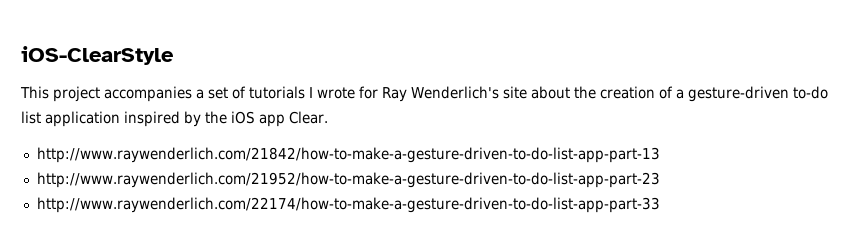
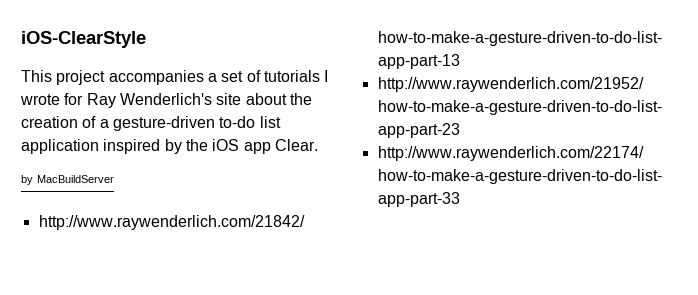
(328, 117) none -> [21,175,115,185] // by MacBuildServer

